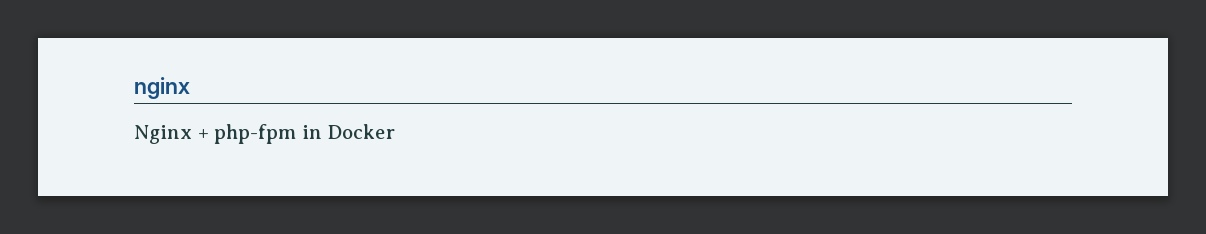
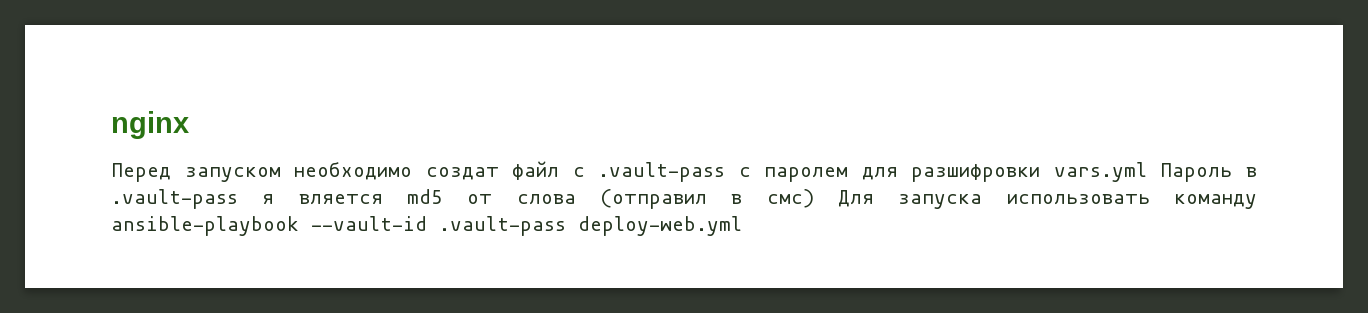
[134,124,396,144] Nginx + php-fpm in Docker -> [111,161,1257,182] [111,189,1258,209] [111,216,742,236] Перед запуском необходимо создат файл с .vault-pass с паролем для разшифровки vars.yml Пароль в .vault-pass я вляется md5 от слова (отправил в смс) Для запуска использовать команду ansible-playbook --vault-id .vault-pass deploy-web.yml

